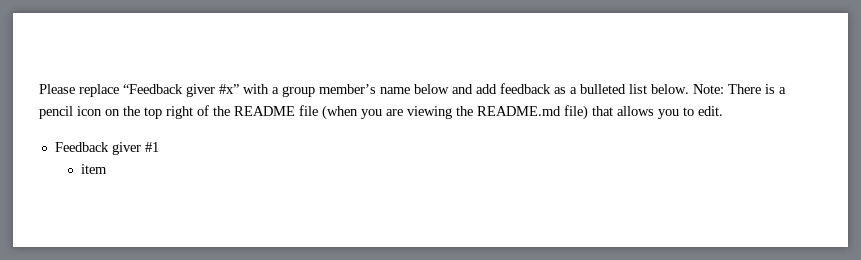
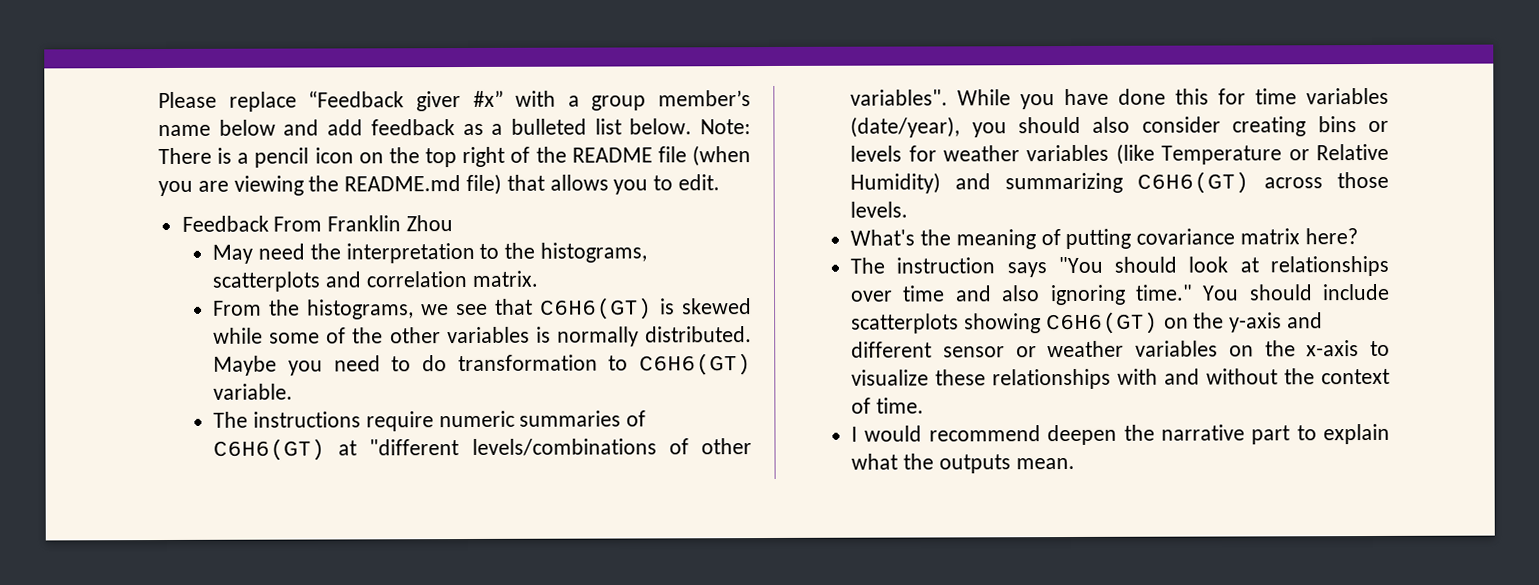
[111,142,159,155] [80,164,107,174] giver #1 // item -> [273,215,454,232] [212,242,647,264] [212,270,538,292] [213,297,752,320] [213,326,752,347] [213,353,752,376] [213,383,294,400] [213,410,647,432] [213,438,752,461] [850,87,1389,110] [850,116,1389,138] [850,143,1389,165] [850,171,1389,194] [850,201,909,218] [850,228,1358,250] [850,255,1389,278] [850,283,1390,306] [851,311,1323,335] [851,340,1390,358] [851,368,1390,390] [851,397,924,414] [851,423,1390,446] [851,453,1075,474] From Franklin Zhou // May need the interpretation to the histograms, scatterplots and correlation matrix. // From the histograms, we see that C6H6(GT) is skewed while some of the other variables is normally distributed. Maybe you need to do transformation to C6H6(GT) variable. // The instructions require numeric summaries of C6H6(GT) at "different levels/combinations of other variables". While you have done this for time variables (date/year), you should also consider creating bins or levels for weather variables (like Temperature or Relative Humidity) and summarizing C6H6(GT) across those levels. // What's the meaning of putting covariance matrix here? // The instruction says "You should look at relationships over time and also ignoring time." You should include scatterplots showing C6H6(GT) on the y-axis and different sensor or weather variables on the x-axis to visualize these relationships with and without the context of time. // I would recommend deepen the narrative part to explain what the outputs mean.

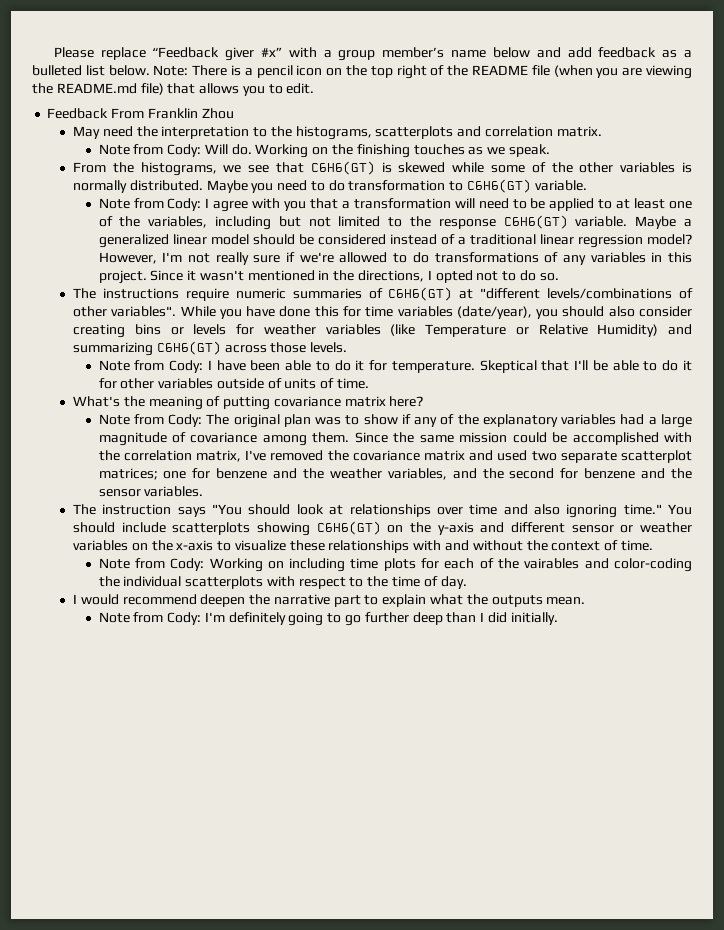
(538, 278) none -> [98,144,550,158] // Note from Cody: Will do. Working on the finishing touches as we speak.
(294, 391) none -> [98,198,692,212] [98,215,692,230] [98,234,692,248] [98,252,692,265] [98,270,559,284] // Note from Cody: I agree with you that a transformation will need to be applied to at least one of the variables, including but not limited to the response C6H6(GT) variable. Maybe a generalized linear model should be considered instead of a traditional linear regression model? However, I'm not really sure if we're allowed to do transformations of any variables in this project. Since it wasn't mentioned in the directions, I opted not to do so.
(909, 209) none -> [98,360,692,373] [98,378,370,389] // Note from Cody: I have been able to do it for temperature. Skeptical that I'll be able to do it for other variables outside of units of time.
(1358, 236) none -> [98,414,692,428] [98,432,692,446] [98,450,692,463] [98,468,692,480] [98,486,204,497] // Note from Cody: The original plan was to show if any of the explanatory variables had a large magnitude of covariance among them. Since the same mission could be accomplished with the correlation matrix, I've removed the covariance matrix and used two separate scatterplot matrices; one for benzene and the weather variables, and the second for benzene and the sensor variables.
(924, 405) none -> [98,558,692,572] [98,576,467,589] // Note from Cody: Working on including time plots for each of the vairables and color-coding the individual scatterplots with respect to the time of day.
(1075, 463) none -> [98,612,558,626] // Note from Cody: I'm definitely going to go further deep than I did initially.

